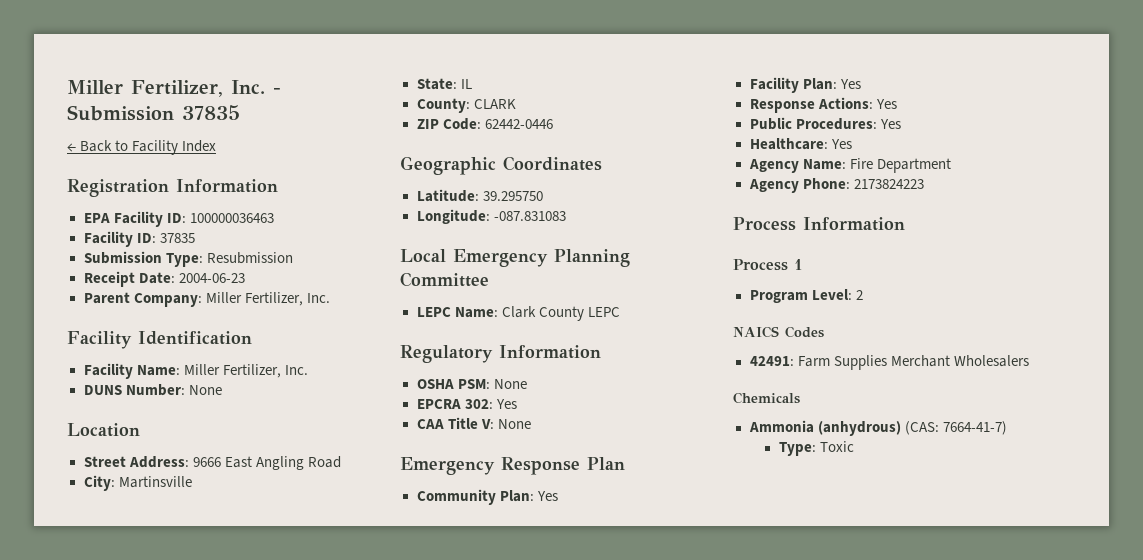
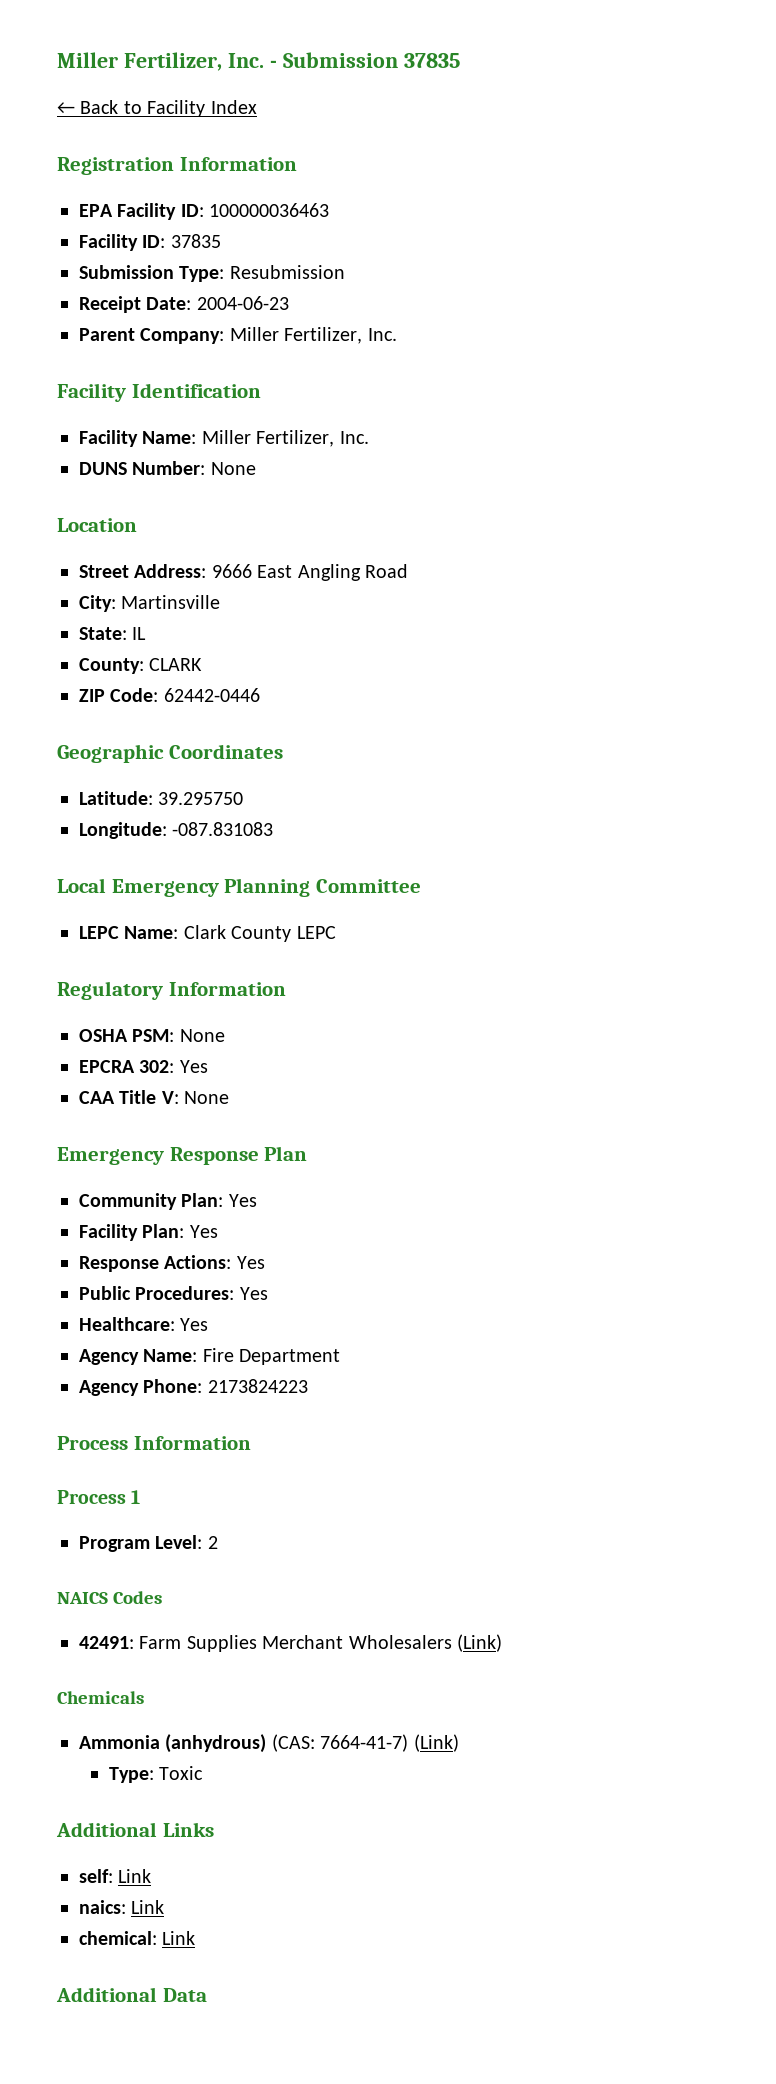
(1029, 361) none -> [457,1634,502,1652] (Link)
(1007, 428) none -> [413,1734,459,1752] (Link)
(854, 446) none -> [56,1822,214,1837] [79,1869,152,1883] [79,1900,165,1914] [79,1931,196,1945] [56,1987,207,2002] // Additional Links // self: Link // naics: Link // chemical: Link // Additional Data

